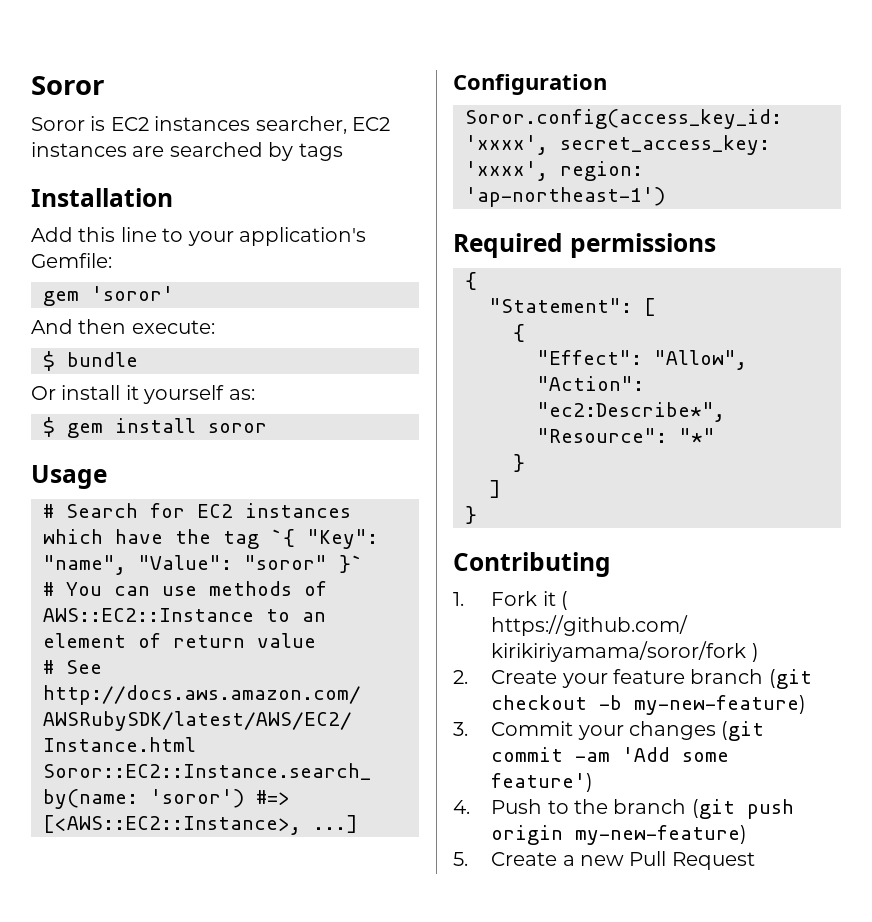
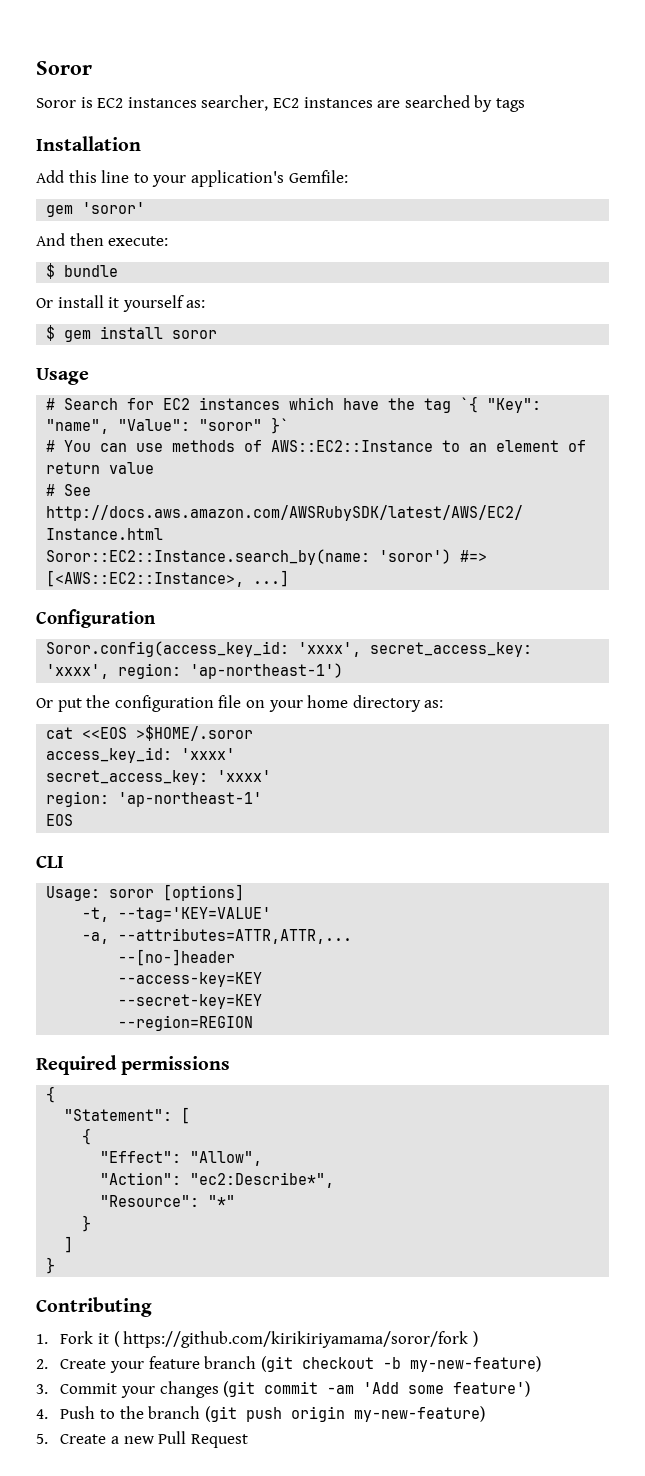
(665, 197) none -> [36,695,444,712] [46,725,254,741] [46,747,236,763] [46,770,272,785] [46,791,263,807] [46,814,74,826] [36,855,64,868] [46,884,245,901] [82,907,272,922] [82,928,353,944] [118,949,236,966] [118,972,263,987] [118,994,263,1009] [118,1015,254,1031] // Or put the configuration file on your home directory as: // cat <<EOS >$HOME/.soror // access_key_id: 'xxxx' // secret_access_key: 'xxxx' // region: 'ap-northeast-1' // EOS // CLI // Usage: soror [options] // -t, --tag='KEY=VALUE' // -a, --attributes=ATTR,ATTR,... // --[no-]header // --access-key=KEY // --secret-key=KEY // --region=REGION

